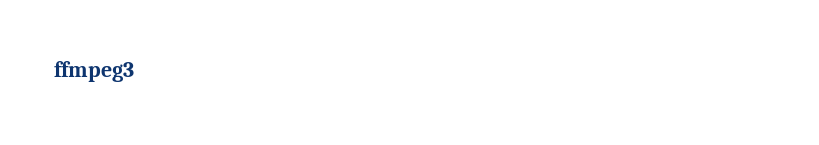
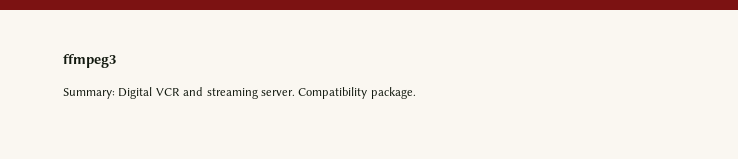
(134, 71) none -> [63,87,416,99] // Summary: Digital VCR and streaming server. Compatibility package.

